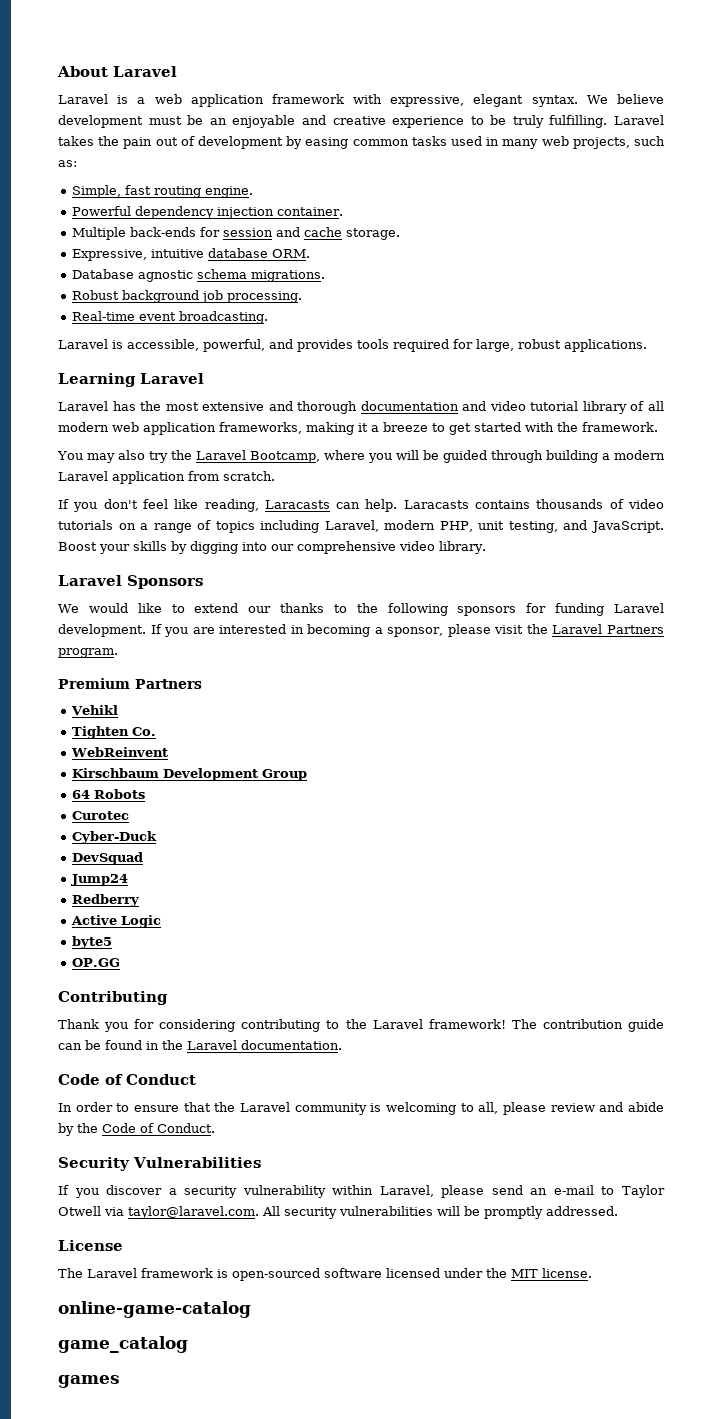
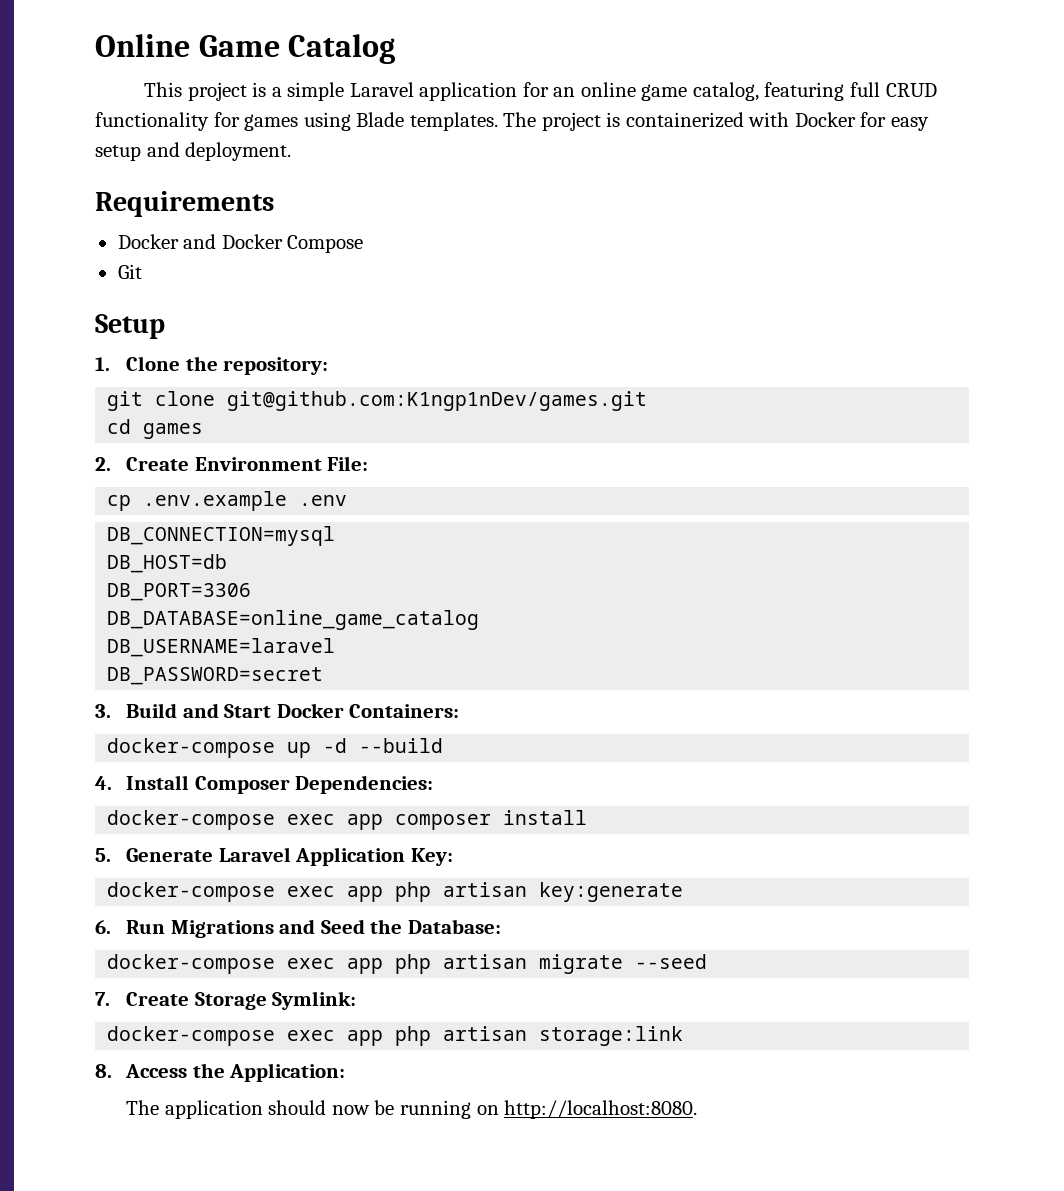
[57,66,177,77] [58,94,664,107] [58,115,664,128] [58,136,665,149] [58,160,77,167] [72,185,254,198] [72,206,344,219] [72,227,401,240] [72,248,311,261] [72,269,326,282] [72,290,303,303] [72,311,269,324] [58,339,647,352] [58,373,204,387] [58,401,665,414] [58,422,658,435] [57,450,665,463] [58,471,275,484] [58,499,664,512] [58,520,664,533] [58,541,486,554] [58,575,203,589] [58,603,664,616] [58,624,664,637] [58,648,118,658] [58,678,202,689] [71,705,119,715] [72,726,157,739] [71,747,169,757] [72,768,308,781] [72,789,146,799] [72,811,130,820] [72,831,158,844] [72,852,144,865] [71,874,129,886] [72,894,140,907] [71,915,162,928] [72,936,113,949] [72,958,121,967] [58,991,168,1005] [58,1019,664,1032] [58,1040,342,1050] [58,1074,196,1085] [58,1102,664,1115] [58,1123,215,1136] [58,1157,261,1171] [58,1185,666,1198] [58,1206,618,1219] [58,1240,123,1251] [58,1268,592,1281] [58,1301,251,1318] [58,1336,188,1353] [58,1375,120,1388] About Laravel // Laravel is a web application framework with expressive, elegant syntax. We believe development must be an enjoyable and creative experience to be truly fulfilling. Laravel takes the pain out of development by easing common tasks used in many web projects, such as: // Simple, fast routing engine. // Powerful dependency injection container. // Multiple back-ends for session and cache storage. // Expressive, intuitive database ORM. // Database agnostic schema migrations. // Robust background job processing. // Real-time event broadcasting. // Laravel is accessible, powerful, and provides tools required for large, robust applications. // Learning Laravel // Laravel has the most extensive and thorough documentation and video tutorial library of all modern web application frameworks, making it a breeze to get started with the framework. // You may also try the Laravel Bootcamp, where you will be guided through building a modern Laravel application from scratch. // If you don't feel like reading, Laracasts can help. Laracasts contains thousands of video tutorials on a range of topics including Laravel, modern PHP, unit testing, and JavaScript. Boost your skills by digging into our comprehensive video library. // Laravel Sponsors // We would like to extend our thanks to the following sponsors for funding Laravel development. If you are interested in becoming a sponsor, please visit the Laravel Partners program. // Premium Partners // Vehikl // Tighten Co. // WebReinvent // Kirschbaum Development Group // 64 Robots // Curotec // Cyber-Duck // DevSquad // Jump24 // Redberry // Active Logic // byte5 // OP.GG // Contributing // Thank you for considering contributing to the Laravel framework! The contribution guide can be found in the Laravel documentation. // Code of Conduct // In order to ensure that the Laravel community is welcoming to all, please review and abide by the Code of Conduct. // Security Vulnerabilities // If you discover a security vulnerability within Laravel, please send an e-mail to Taylor Otwell via taylor@laravel.com. All security vulnerabilities will be promptly addressed. // License // The Laravel framework is open-sourced software licensed under the MIT license. // online-game-catalog // game_catalog // games -> [95,34,396,64] [144,82,937,101] [95,112,929,131] [95,142,292,161] [95,191,274,217] [117,234,364,253] [117,264,142,279] [95,314,165,339] [95,356,329,375] [107,391,648,411] [107,419,204,439] [95,456,369,471] [107,491,348,511] [107,526,336,546] [107,554,228,573] [107,583,252,601] [107,610,480,630] [107,638,336,657] [107,667,324,685] [95,703,460,718] [107,738,444,758] [95,775,434,794] [107,810,588,830] [95,847,453,866] [107,882,684,902] [95,919,502,938] [107,954,708,974] [95,991,357,1010] [107,1026,684,1046] [95,1063,346,1082] [126,1100,698,1119] Online Game Catalog // This project is a simple Laravel application for an online game catalog, featuring full CRUD functionality for games using Blade templates. The project is containerized with Docker for easy setup and deployment. // Requirements // Docker and Docker Compose // Git // Setup // 1. Clone the repository: // git clone git@github.com:K1ngp1nDev/games.git // cd games // 2. Create Environment File: // cp .env.example .env // DB_CONNECTION=mysql // DB_HOST=db // DB_PORT=3306 // DB_DATABASE=online_game_catalog // DB_USERNAME=laravel // DB_PASSWORD=secret // 3. Build and Start Docker Containers: // docker-compose up -d --build // 4. Install Composer Dependencies: // docker-compose exec app composer install // 5. Generate Laravel Application Key: // docker-compose exec app php artisan key:generate // 6. Run Migrations and Seed the Database: // docker-compose exec app php artisan migrate --seed // 7. Create Storage Symlink: // docker-compose exec app php artisan storage:link // 8. Access the Application: // The application should now be running on http://localhost:8080.

